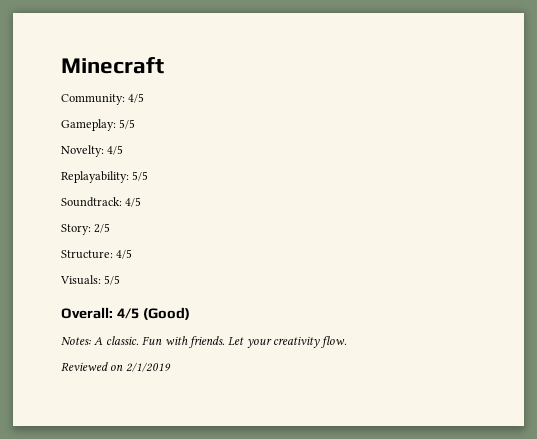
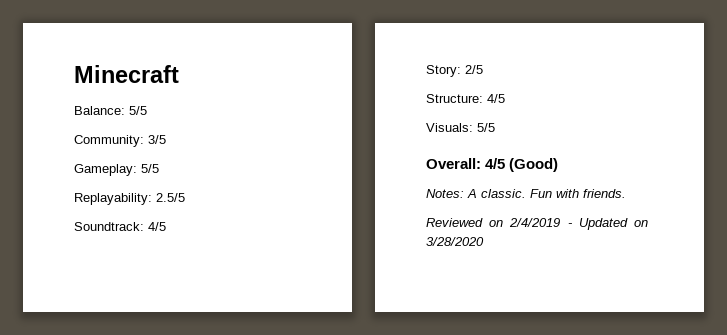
(164, 65) none -> [74,106,147,115] // Balance: 5/5
[128,93,145,103] 4/5 -> [148,135,166,144] 3/5
[61,145,124,157] // Novelty: 4/5 -> (159, 168) none
[132,171,149,181] 5/5 -> [156,193,185,202] 2.5/5
[228,336,348,348] [61,362,171,372] Let your creativity flow. // Reviewed on 2/1/2019 -> [426,218,648,230] [426,237,484,246] // Reviewed on 2/4/2019 - Updated on 3/28/2020

